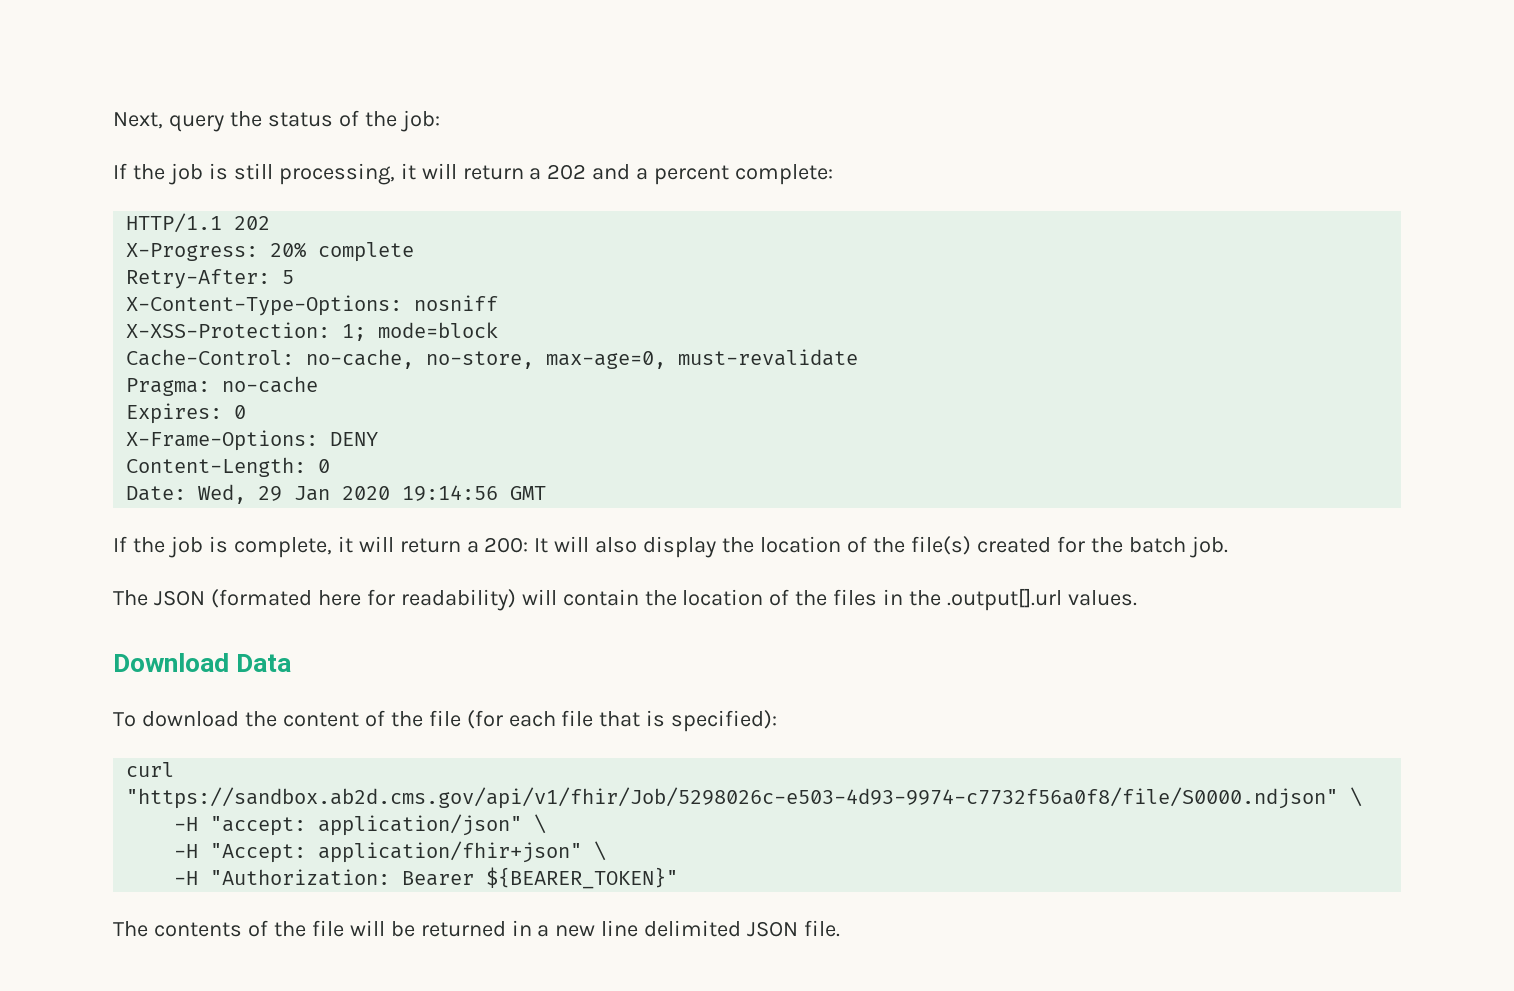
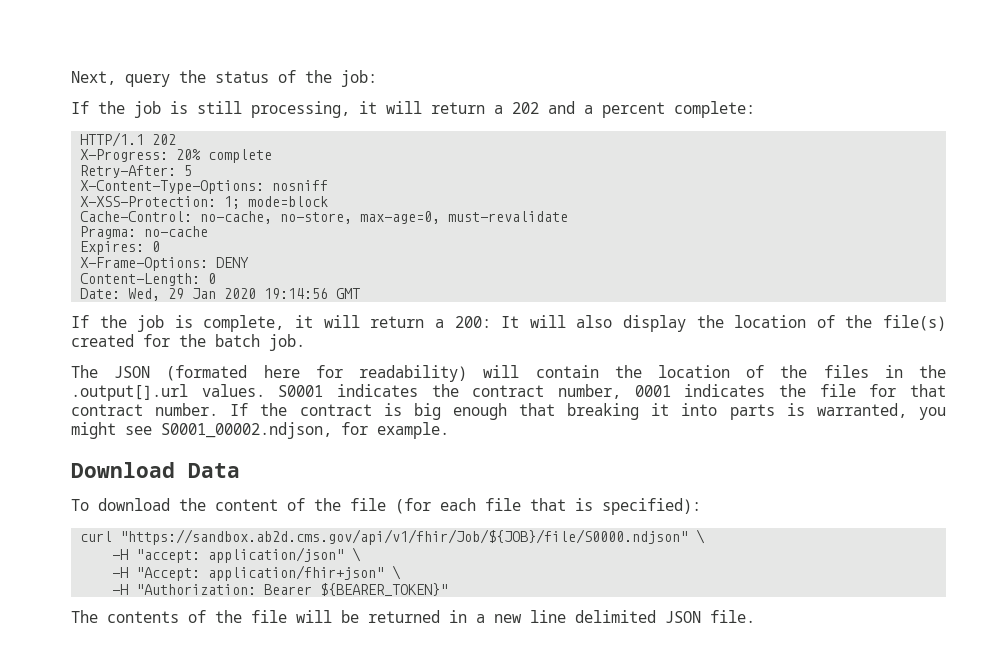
(1138, 598) none -> [278,384,946,399] [71,403,946,420] [71,422,449,439] S0001 indicates the contract number, 0001 indicates the file for that contract number. If the contract is big enough that breaking it into parts is warranted, you might see S0001_00002.ndjson, for example.
[126,787,1339,809] "https://sandbox.ab2d.cms.gov/api/v1/fhir/Job/5298026c-e503-4d93-9974-c7732f56a0f8/file/S0000.ndjson" -> [120,529,689,545] "https://sandbox.ab2d.cms.gov/api/v1/fhir/Job/${JOB}/file/S0000.ndjson"

